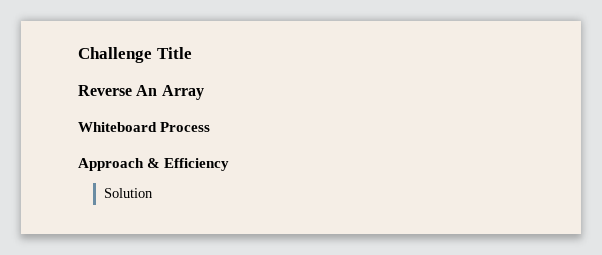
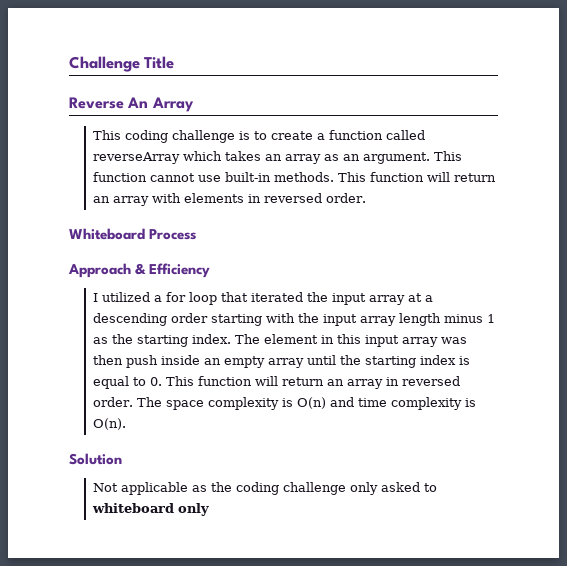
(204, 92) none -> [92,130,425,143] [92,151,462,164] [92,172,496,182] [92,193,366,206] // This coding challenge is to create a function called reverseArray which takes an array as an argument. This function cannot use built-in methods. This function will return an array with elements in reversed order.
[103,188,153,198] Solution -> [92,292,433,305] [92,313,495,326] [92,334,467,347] [92,355,470,368] [92,376,460,389] [92,397,476,410] [92,418,126,430] [69,453,122,465] [92,482,437,495] [91,503,209,516] I utilized a for loop that iterated the input array at a descending order starting with the input array length minus 1 as the starting index. The element in this input array was then push inside an empty array until the starting index is equal to 0. This function will return an array in reversed order. The space complexity is O(n) and time complexity is O(n). // Solution // Not applicable as the coding challenge only asked to whiteboard only

